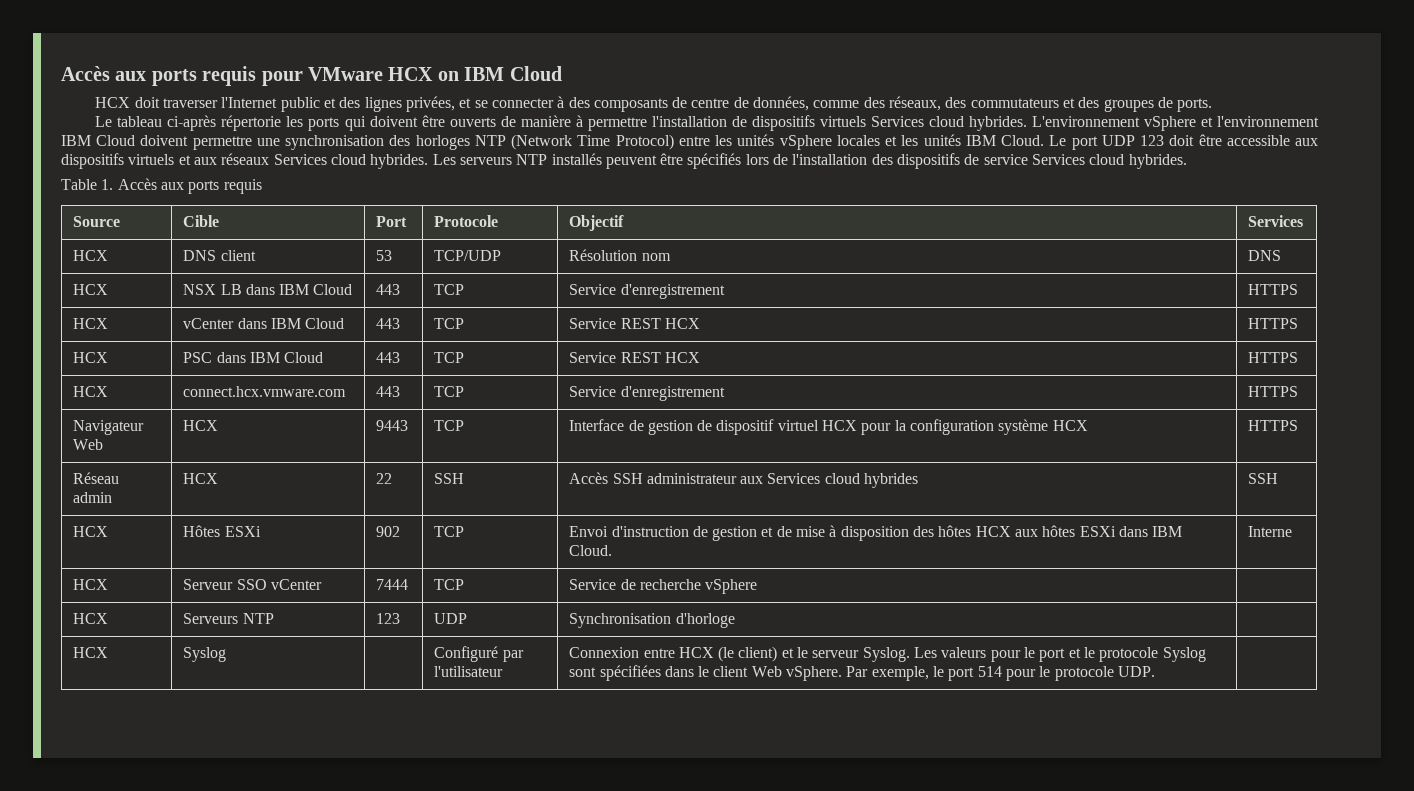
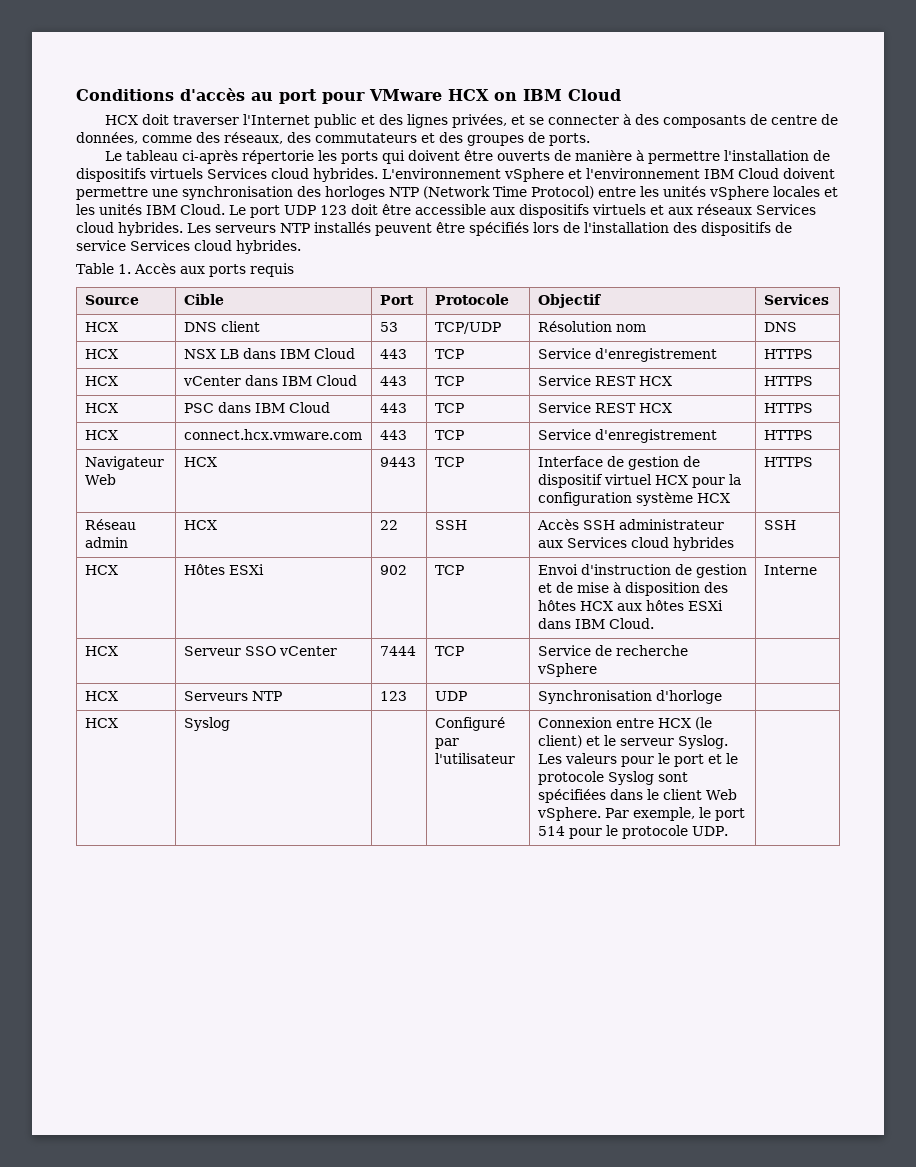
[61,66,257,86] Accès aux ports requis -> [76,88,317,104] Conditions d'accès au port

